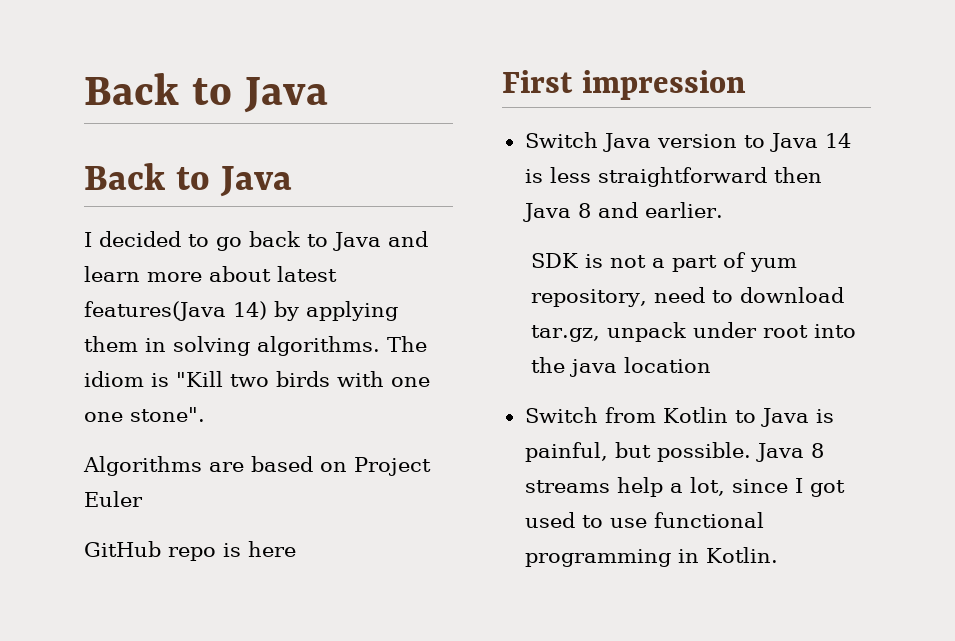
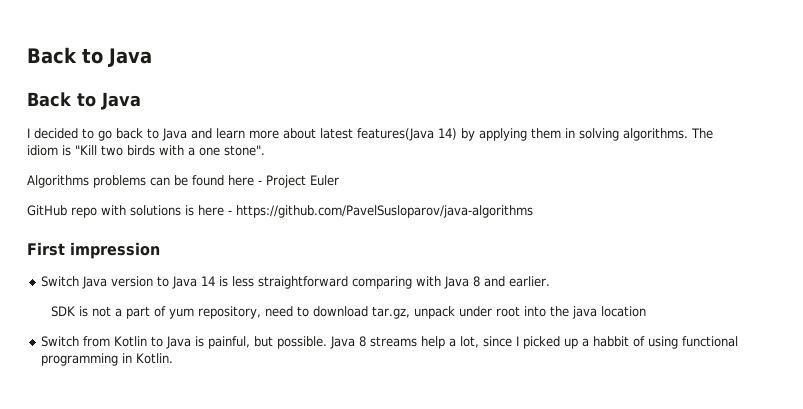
[391,377,430,387] one -> [188,147,195,156] a
[209,456,347,472] are based on -> [93,175,262,188] problems can be found here -
(216, 554) none -> [101,205,181,216] with solutions
(296, 549) none -> [228,205,533,218] - https://github.com/PavelSusloparov/java-algorithms
[773,167,822,183] then -> [351,276,441,289] comparing with
[809,480,845,497] [524,512,647,528] got used to use -> [522,336,678,349] picked up a habbit of using

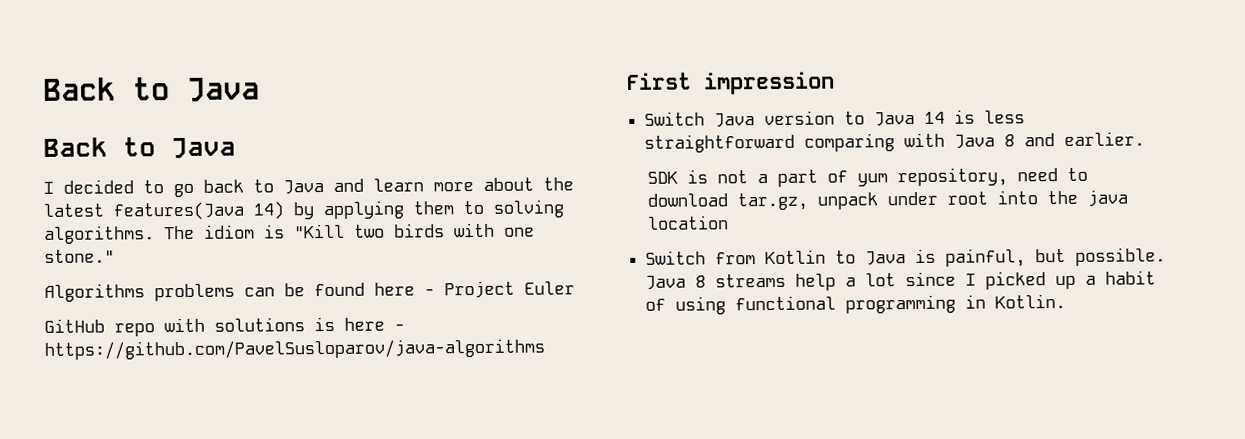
(316, 133) none -> [543,177,574,191] the
[565,128,575,138] in -> [463,200,484,215] to
[188,145,265,156] a one stone". -> [504,227,535,237] [44,249,115,263] one stone."
[459,336,479,348] lot, -> [865,273,897,287] lot
[592,336,629,347] habbit -> [1105,270,1157,285] habit

